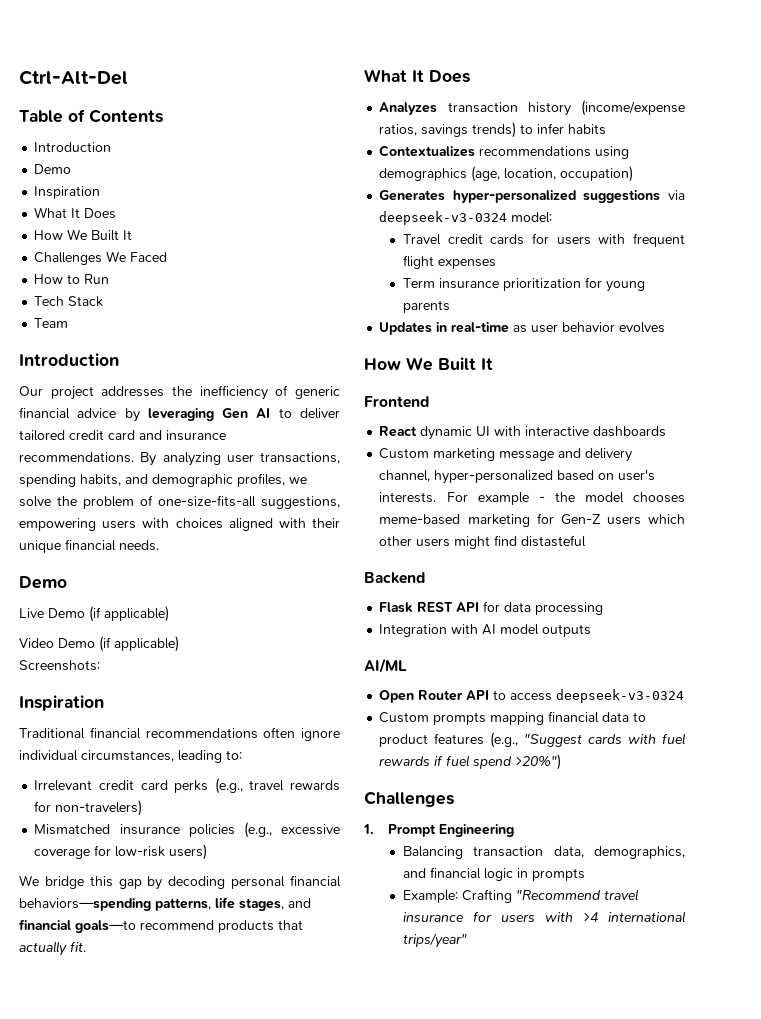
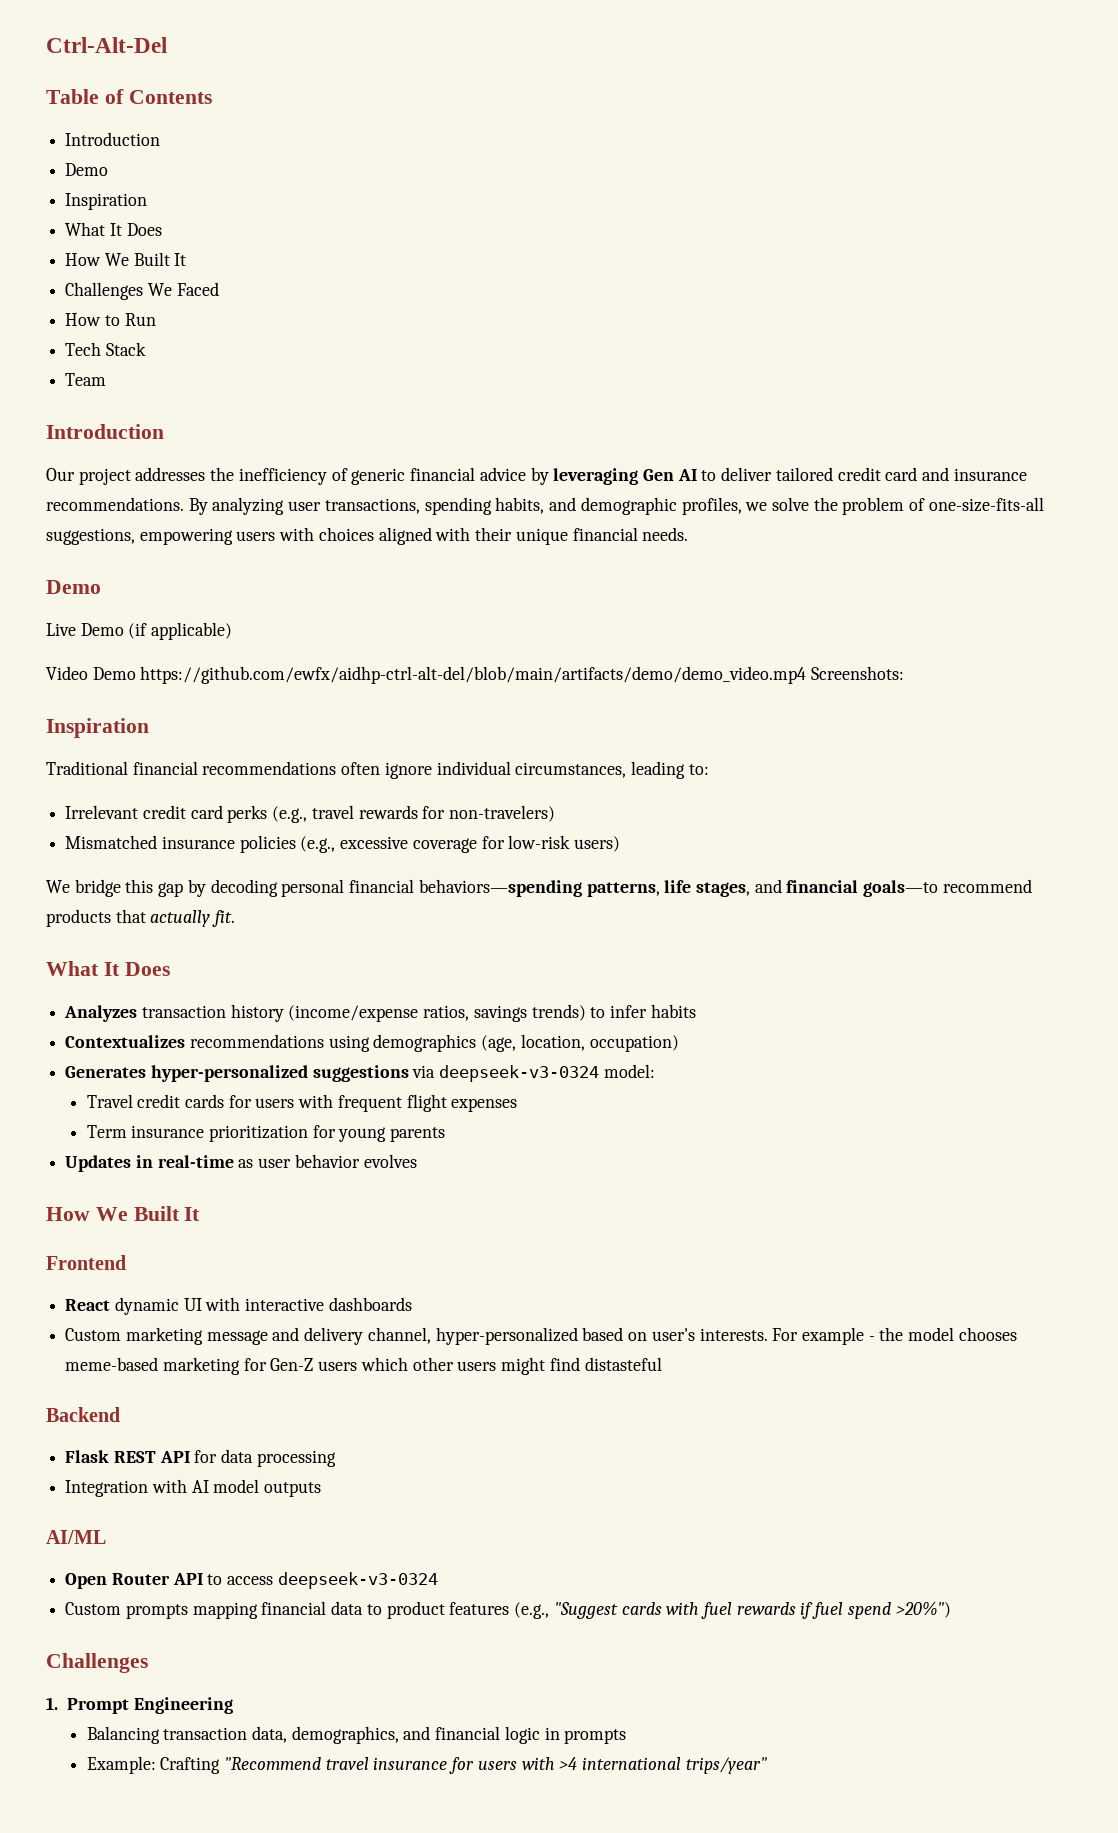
[99,636,179,652] (if applicable) // -> [140,666,807,684] https://github.com/ewfx/aidhp-ctrl-alt-del/blob/main/artifacts/demo/demo_video.mp4

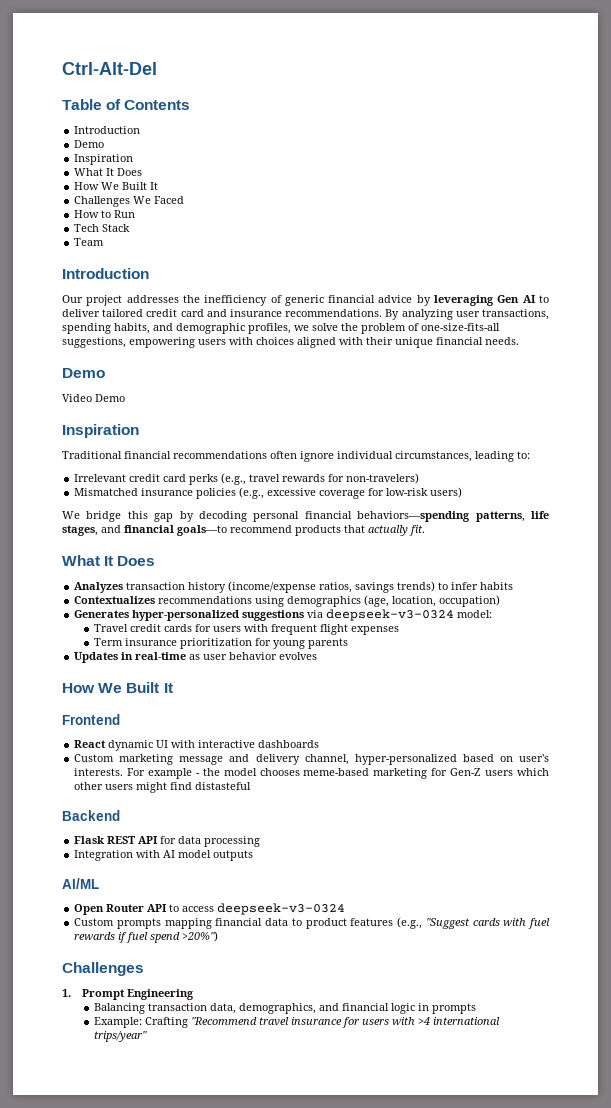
[46,622,233,640] // Live Demo (if applicable) -> (105, 373) none
[140,666,905,684] https://github.com/ewfx/aidhp-ctrl-alt-del/blob/main/artifacts/demo/demo_video.mp4 Screenshots: -> (125, 398) none

